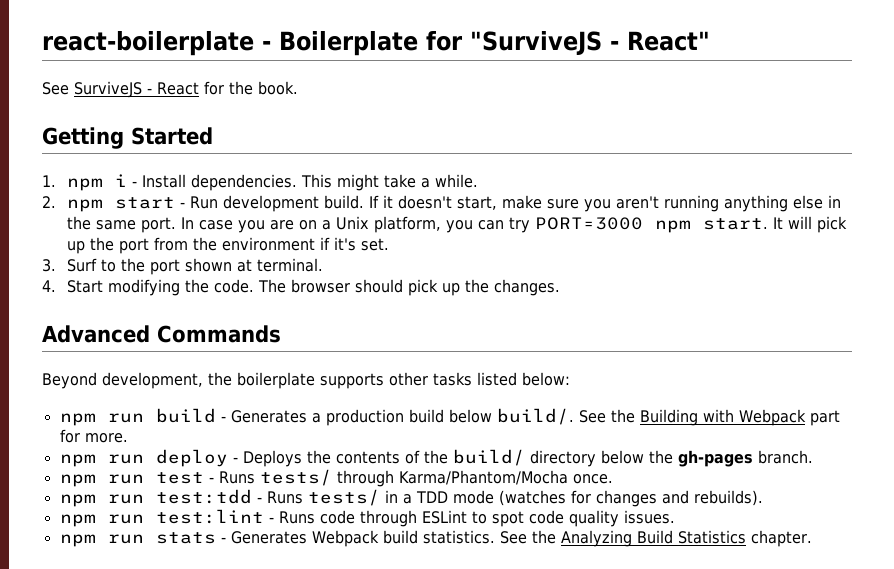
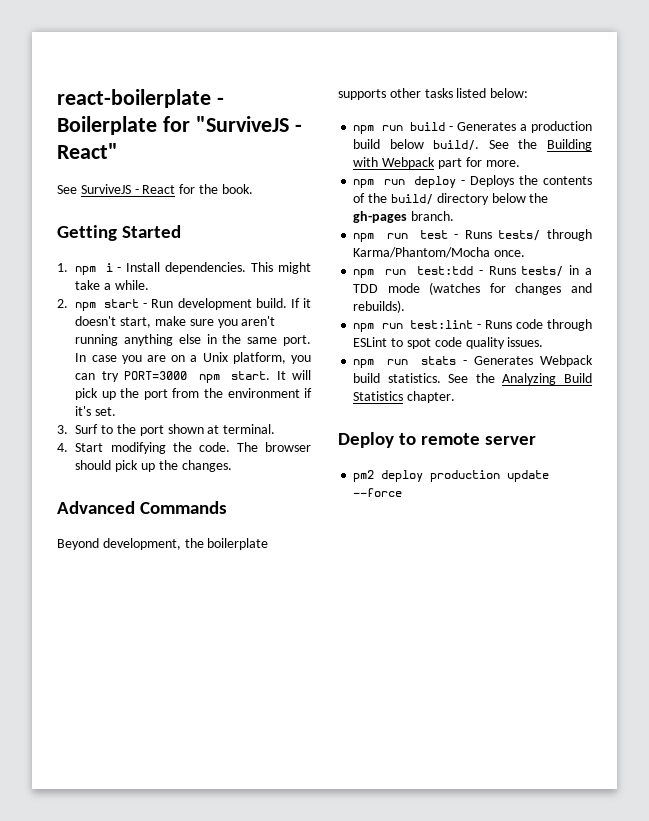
(812, 538) none -> [338,432,537,448] [353,470,550,482] [353,488,403,497] // Deploy to remote server // pm2 deploy production update --force

